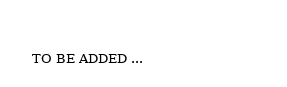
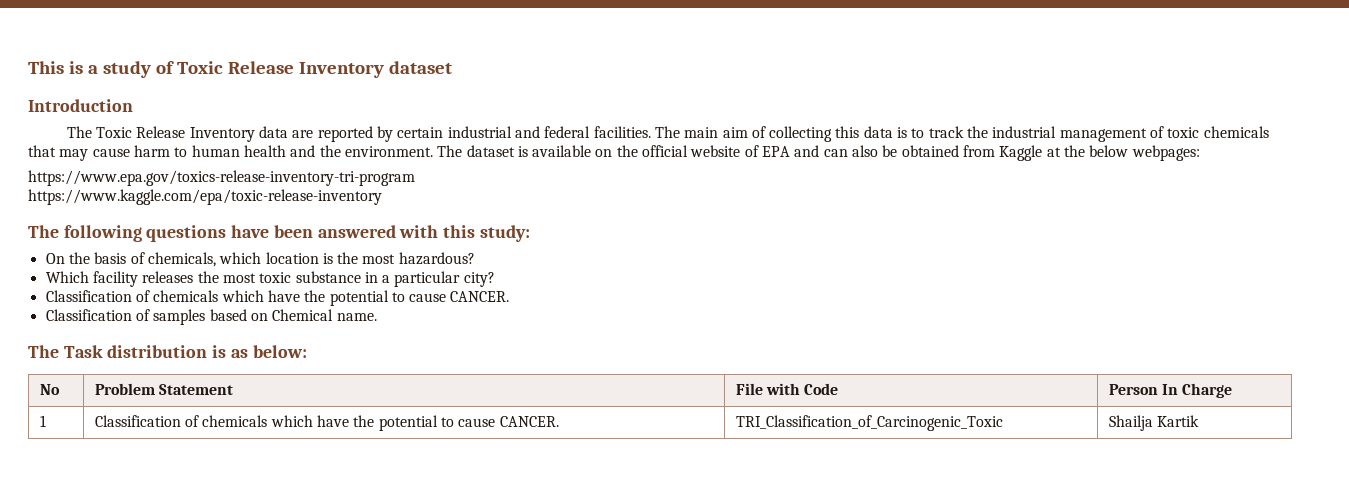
[32,54,143,63] TO BE ADDED ... -> [28,61,452,78] [28,99,133,112] [66,126,1269,142] [28,145,1200,161] [28,170,415,186] [28,189,382,205] [28,225,530,242] [45,252,475,267] [45,271,495,287] [45,290,510,306] [45,309,377,325] [28,345,307,358] [39,384,60,395] [94,383,234,395] [735,383,839,395] [1108,383,1233,398] [39,415,46,427] [94,415,559,431] [735,415,1003,431] [1108,415,1200,431] This is a study of Toxic Release Inventory dataset // Introduction // The Toxic Release Inventory data are reported by certain industrial and federal facilities. The main aim of collecting this data is to track the industrial management of toxic chemicals that may cause harm to human health and the environment. The dataset is available on the official website of EPA and can also be obtained from Kaggle at the below webpages: // https://www.epa.gov/toxics-release-inventory-tri-program // https://www.kaggle.com/epa/toxic-release-inventory // The following questions have been answered with this study: // On the basis of chemicals, which location is the most hazardous? // Which facility releases the most toxic substance in a particular city? // Classification of chemicals which have the potential to cause CANCER. // Classification of samples based on Chemical name. // The Task distribution is as below: // No | Problem Statement | File with Code | Person In Charge // 1 | Classification of chemicals which have the potential to cause CANCER. | TRI_Classification_of_Carcinogenic_Toxic | Shailja Kartik

